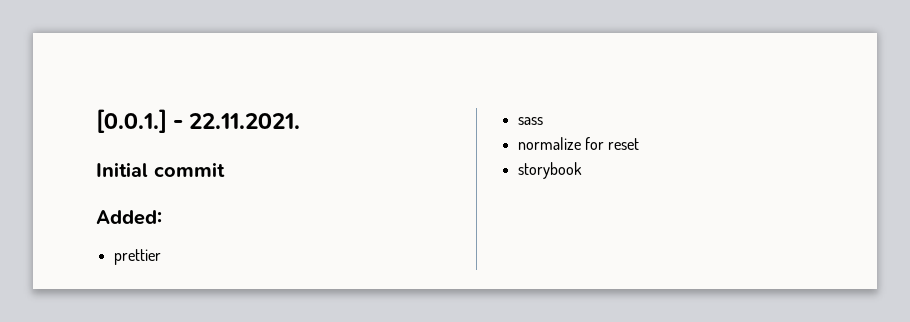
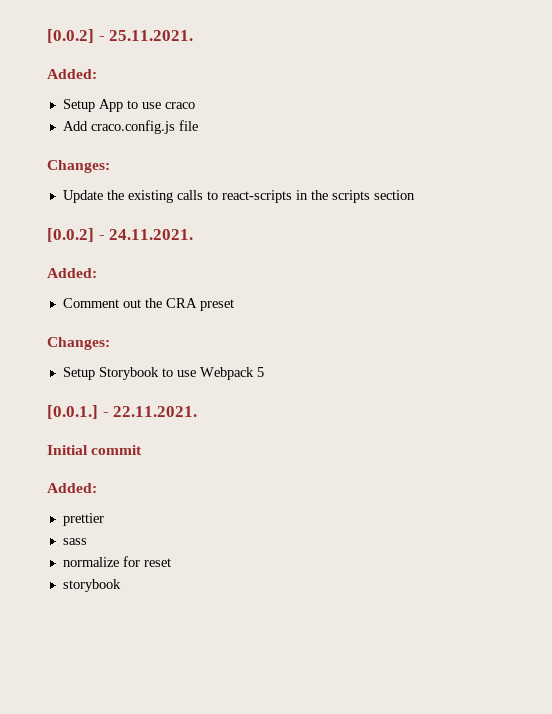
(96, 121) none -> [47,29,194,43] [47,69,97,79] [62,99,195,112] [62,120,198,134] [47,160,110,173] [62,190,415,203] [47,228,194,242] [47,268,97,278] [62,298,234,311] [47,337,110,350] [62,367,264,380] [0.0.2] - 25.11.2021. // Added: // Setup App to use craco // Add craco.config.js file // Changes: // Update the existing calls to react-scripts in the scripts section // [0.0.2] - 24.11.2021. // Added: // Comment out the CRA preset // Changes: // Setup Storybook to use Webpack 5 //

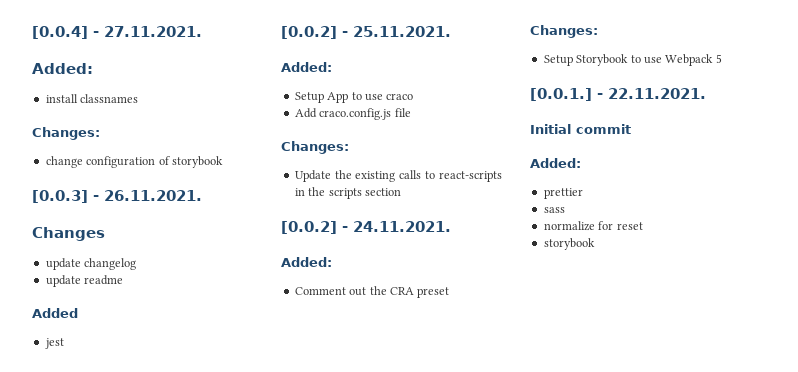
(47, 36) none -> [32,26,202,39] [32,63,93,74] [45,94,139,103] [32,127,100,140] [45,156,223,168] [32,190,202,203] [32,227,105,241] [45,258,137,270] [45,275,124,287] [32,308,78,318] [44,338,64,349] [0.0.4] - 27.11.2021. // Added: // install classnames // Changes: // change configuration of storybook // [0.0.3] - 26.11.2021. // Changes // update changelog // update readme // Added // jest //

